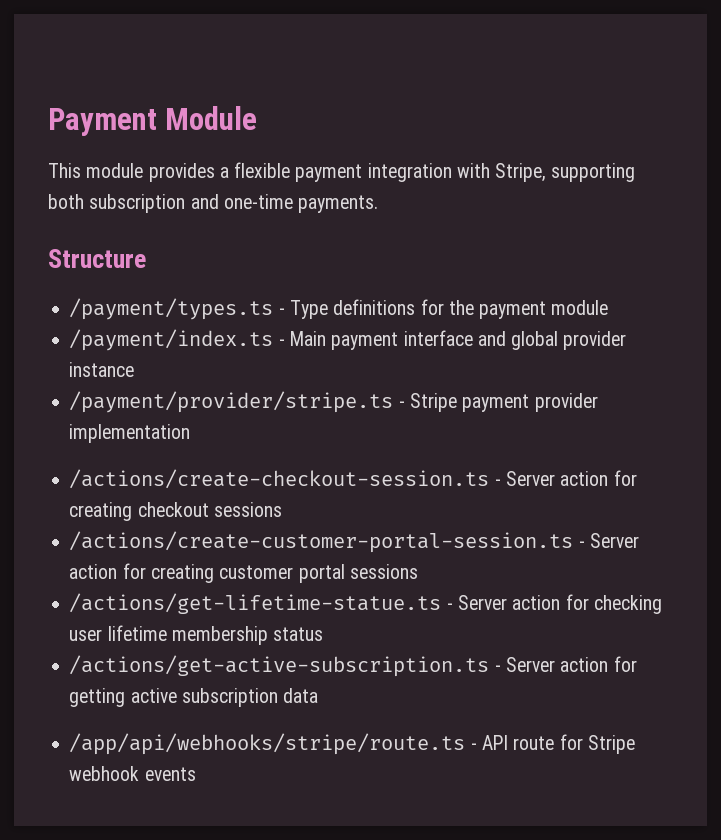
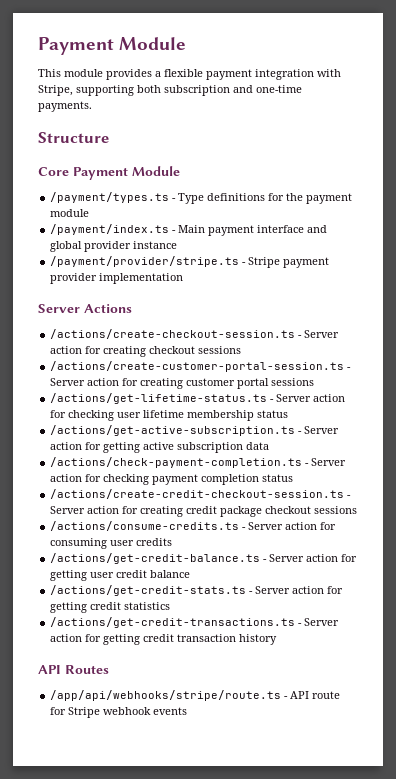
(146, 258) none -> [38,166,180,180] // Core Payment Module
(191, 433) none -> [38,304,132,313] // Server Actions
[69,593,442,614] /actions/get-lifetime-statue.ts -> [50,393,268,404] /actions/get-lifetime-status.ts
(319, 695) none -> [50,457,347,468] [50,474,294,485] [50,489,352,499] [50,506,358,517] [50,521,337,531] [50,538,173,549] [50,553,358,564] [50,570,191,581] [50,585,344,596] [50,602,171,613] [50,617,340,628] [50,634,278,645] [38,665,109,674] // /actions/check-payment-completion.ts - Server action for checking payment completion status // /actions/create-credit-checkout-session.ts - Server action for creating credit package checkout sessions // /actions/consume-credits.ts - Server action for consuming user credits // /actions/get-credit-balance.ts - Server action for getting user credit balance // /actions/get-credit-stats.ts - Server action for getting credit statistics // /actions/get-credit-transactions.ts - Server action for getting credit transaction history // API Routes

